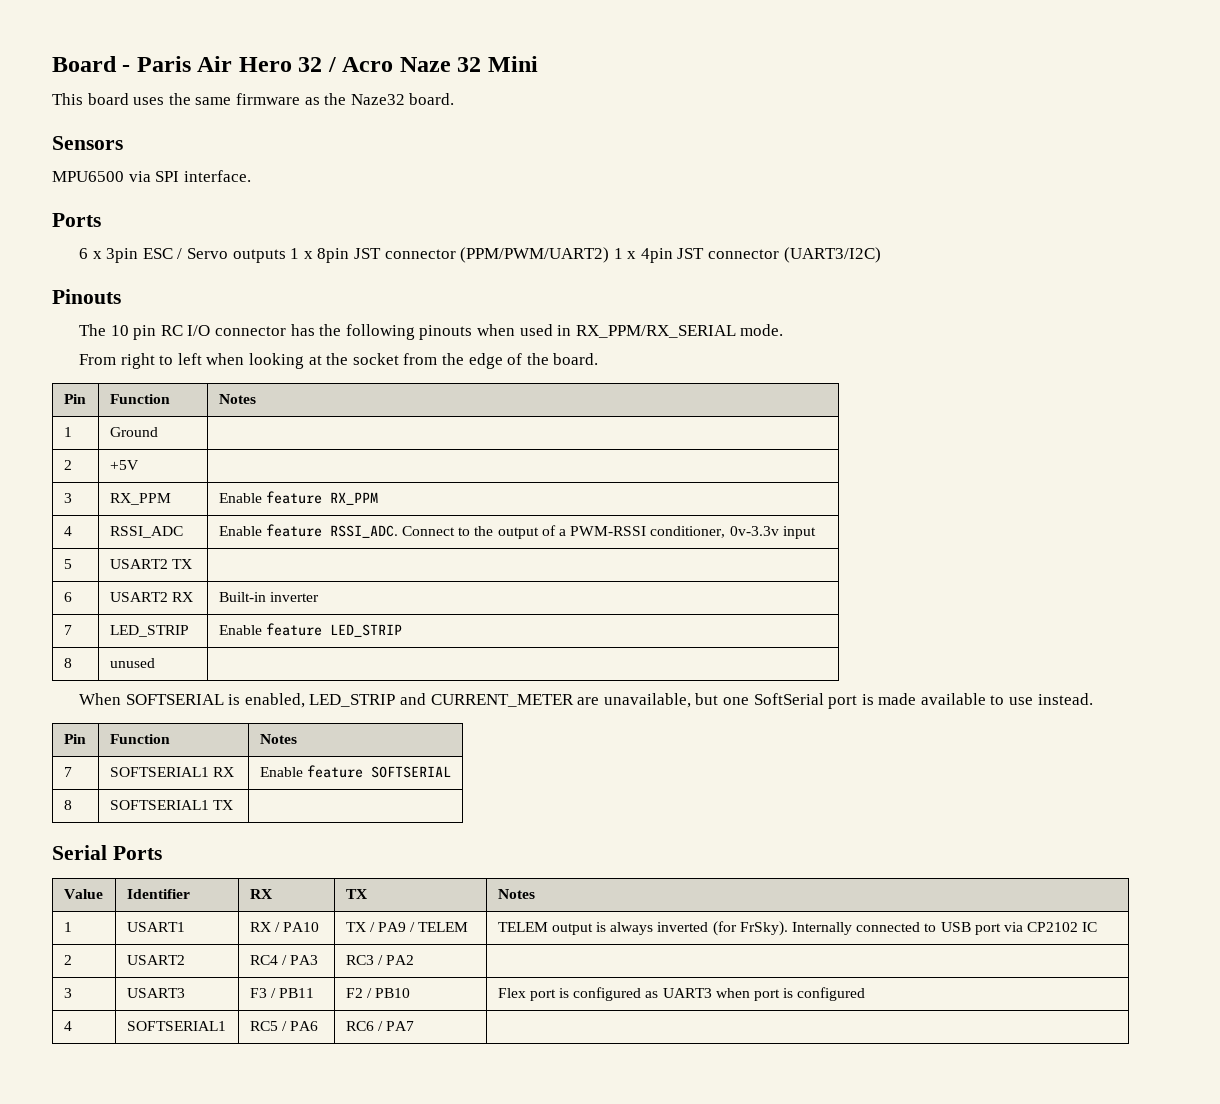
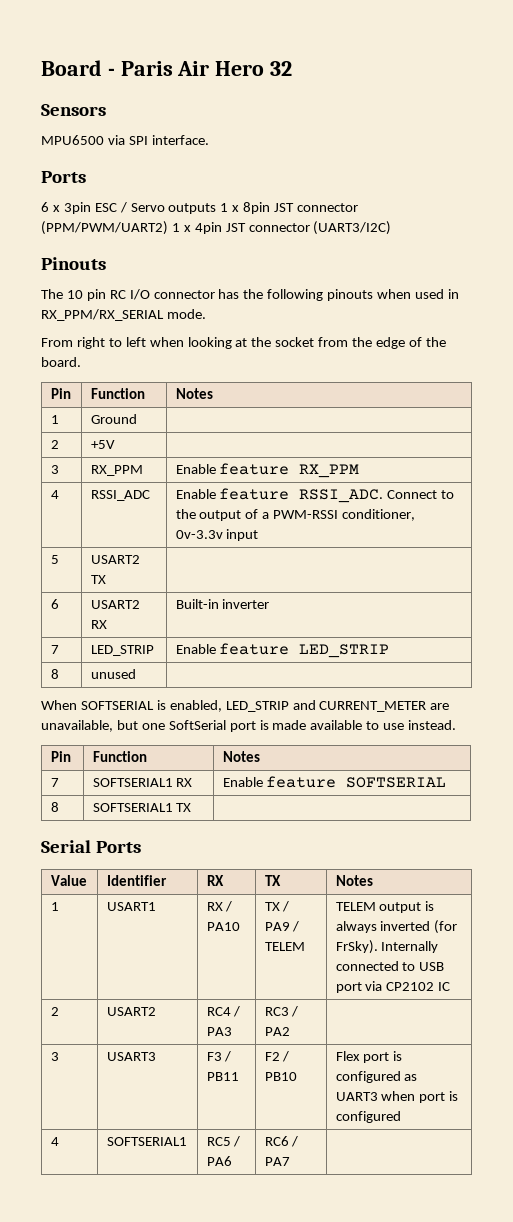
[327,56,538,72] [52,93,455,105] / Acro Naze 32 Mini // This board uses the same firmware as the Naze32 board. -> (293, 68) none

